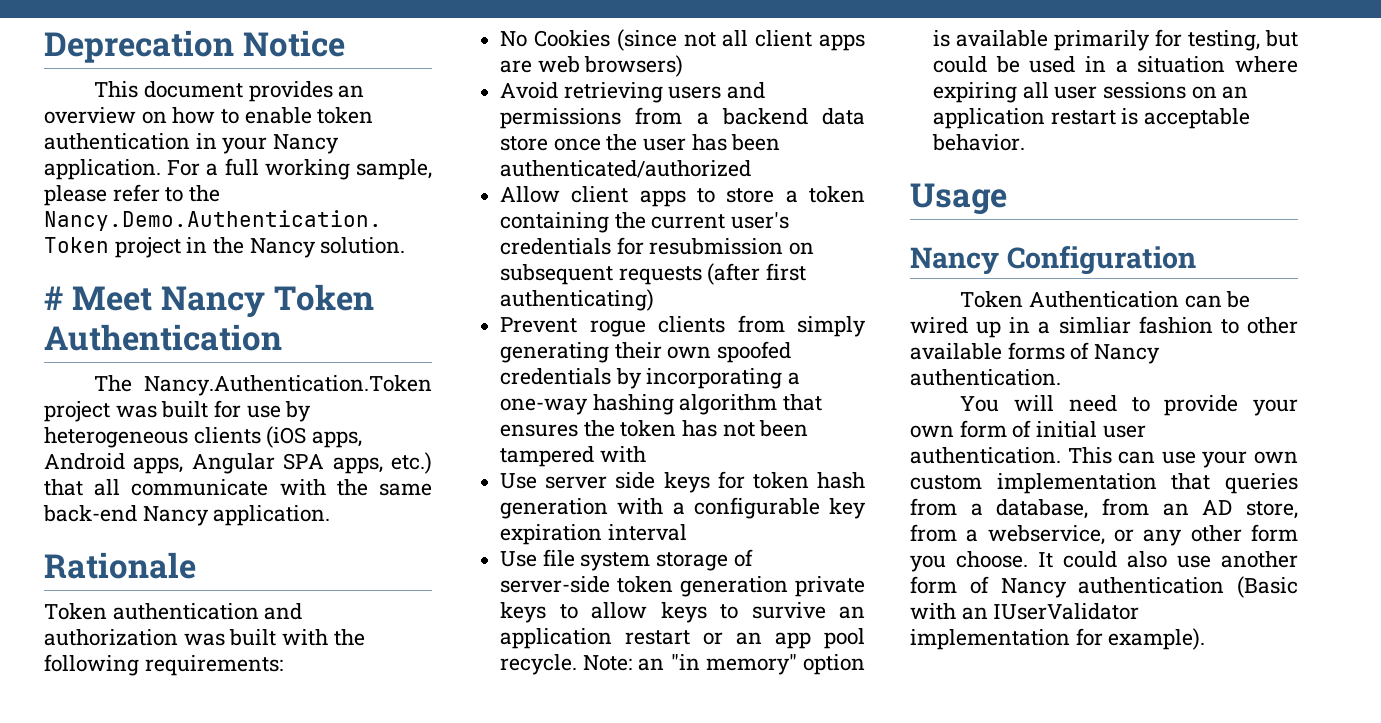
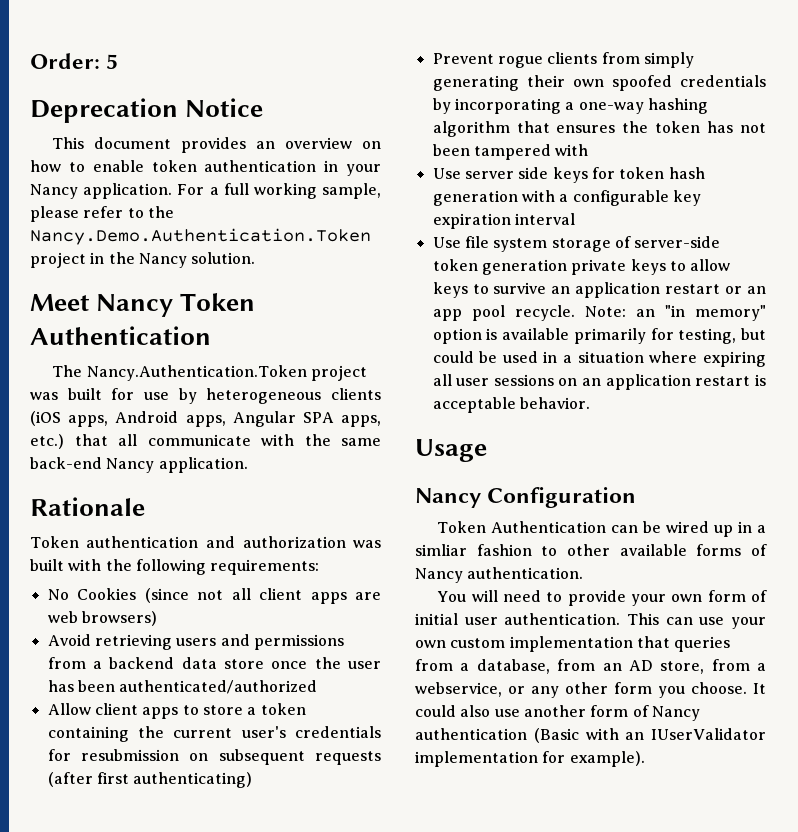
(44, 46) none -> [30,53,119,69] Order: 5 //
[44,286,63,310] # -> (256, 258) none

